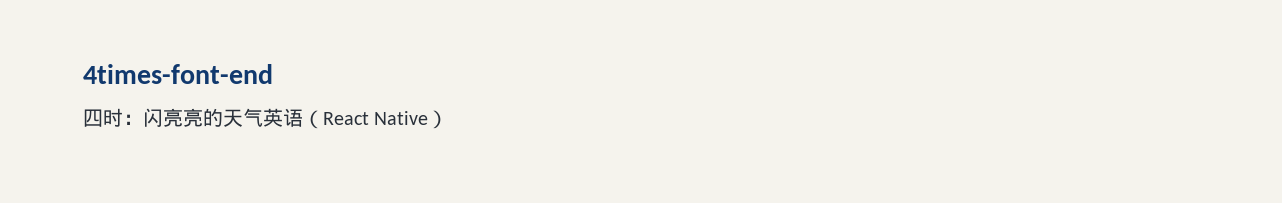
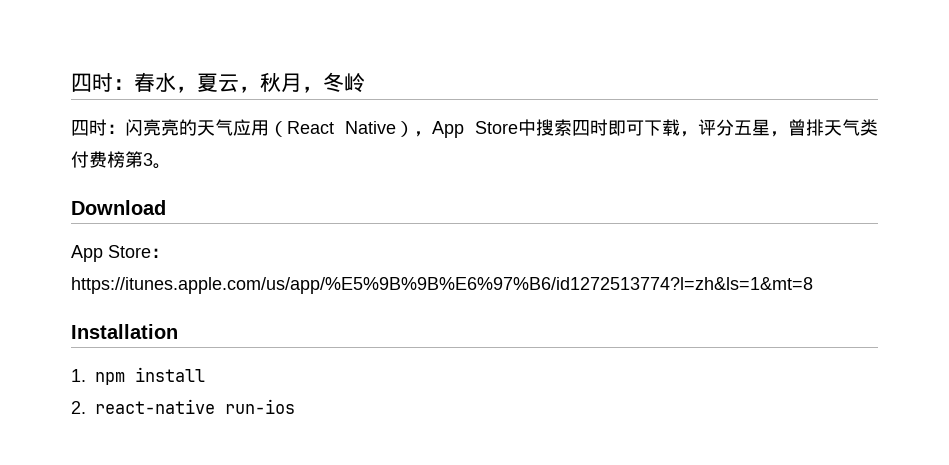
[83,64,273,84] 4times-font-end -> [71,72,365,93] 四时：春水，夏云，秋月，冬岭
[263,108,303,127] 英语 -> [233,119,269,136] 应用
(449, 119) none -> [414,119,878,138] [71,151,171,169] [71,200,166,215] [71,245,169,262] [71,277,813,294] [71,324,178,339] [71,367,205,385] [71,399,295,414] ，App Store中搜索四时即可下载，评分五星，曾排天气类付费榜第3。 // Download // App Store：https://itunes.apple.com/us/app/%E5%9B%9B%E6%97%B6/id1272513774?l=zh&ls=1&mt=8 // Installation // 1. npm install // 2. react-native run-ios

